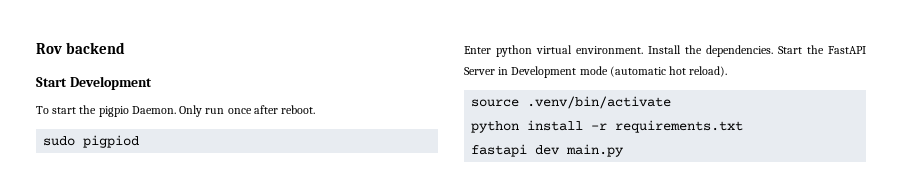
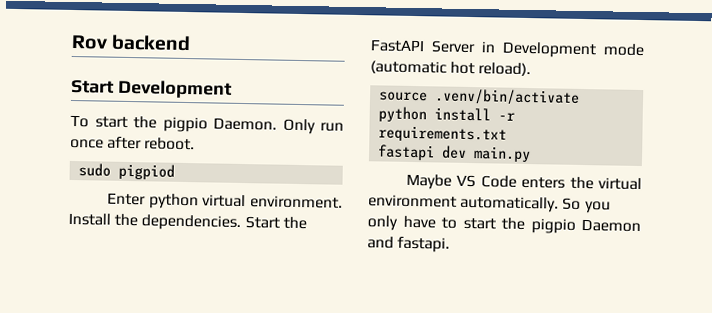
(625, 150) none -> [405,173,642,191] [368,194,611,214] [367,215,641,234] [367,236,451,253] // Maybe VS Code enters the virtual environment automatically. So you only have to start the pigpio Daemon and fastapi.

